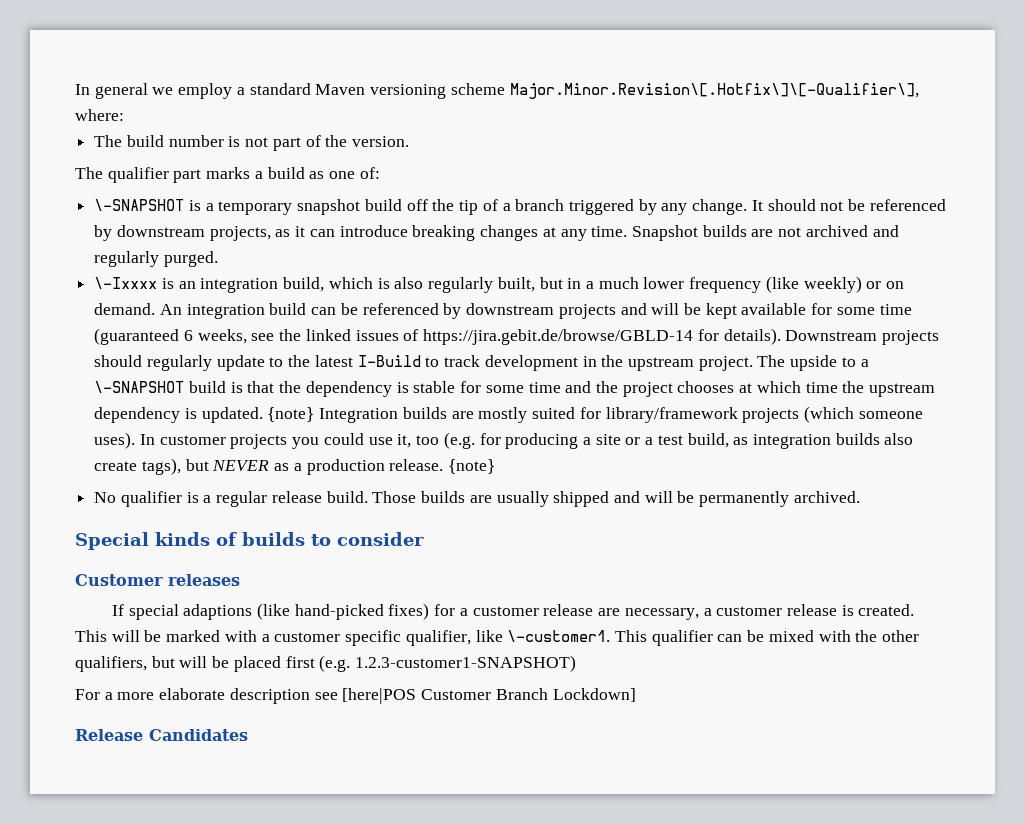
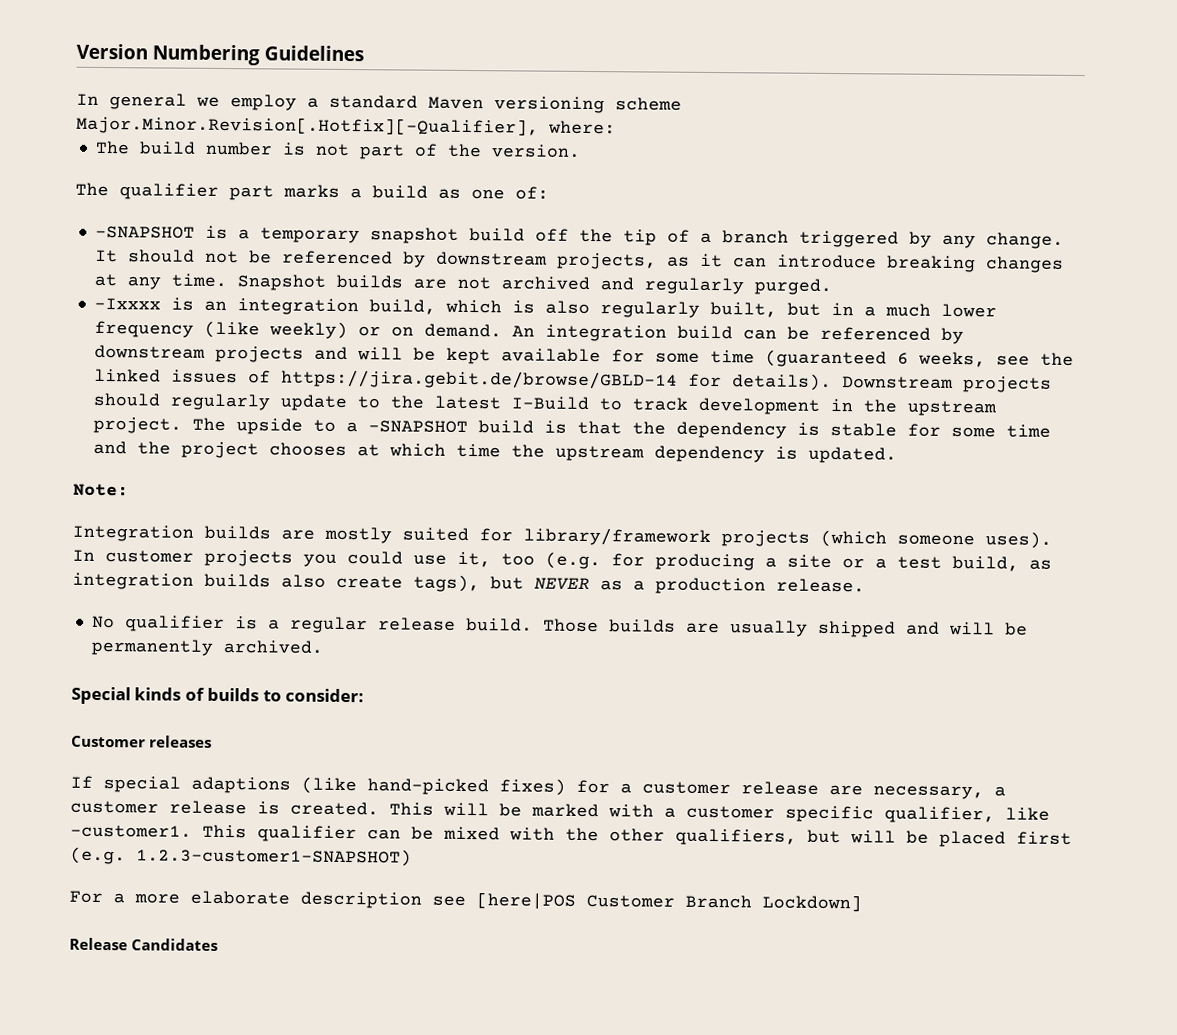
(75, 89) none -> [76,43,364,66] Version Numbering Guidelines //
[509,83,919,99] Major.Minor.Revision\[.Hotfix\]\[-Qualifier\], -> [76,115,539,137] Major.Minor.Revision[.Hotfix][-Qualifier],
[94,199,185,211] \-SNAPSHOT -> [94,225,195,239] -SNAPSHOT
[94,277,158,289] \-Ixxxx -> [93,297,161,310] -Ixxxx
[94,381,185,393] \-SNAPSHOT -> [367,420,468,434] -SNAPSHOT
[267,407,315,422] {note} -> [73,483,129,497] // Note: //
[448,459,496,474] {note} -> (865, 585) none
[337,532,424,546] consider -> [285,688,365,703] consider:
[507,630,611,642] \-customer1. -> [70,824,192,838] -customer1.

